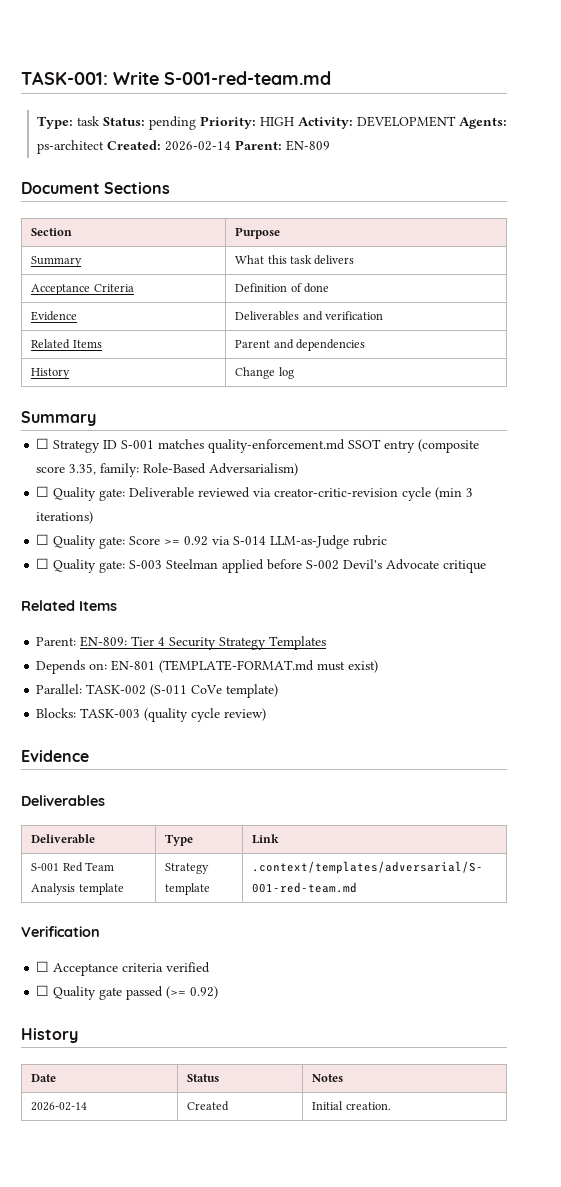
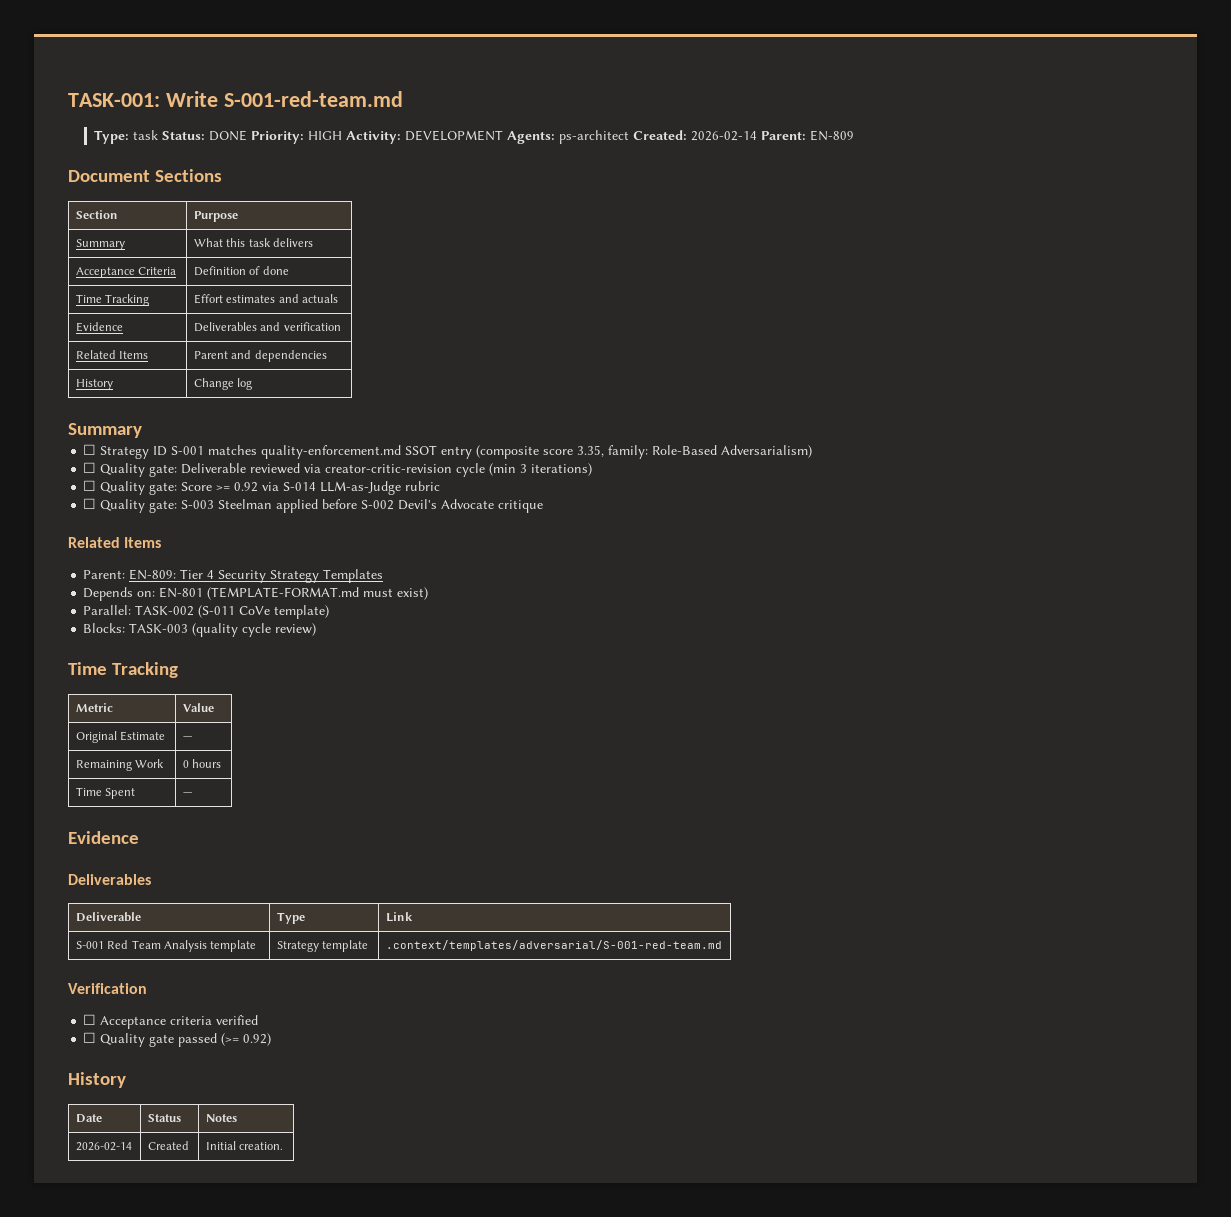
[148,116,196,130] pending -> [209,130,248,141] DONE
(329, 288) none -> [75,294,150,306] [193,294,338,304] // Time Tracking | Effort estimates and actuals
(267, 714) none -> [68,662,179,678] [75,703,113,712] [182,703,214,712] [75,731,166,743] [182,736,192,740] [75,759,165,771] [182,759,222,768] [75,787,136,799] [182,792,192,796] // Time Tracking // Metric | Value // Original Estimate | — // Remaining Work | 0 hours // Time Spent | —

